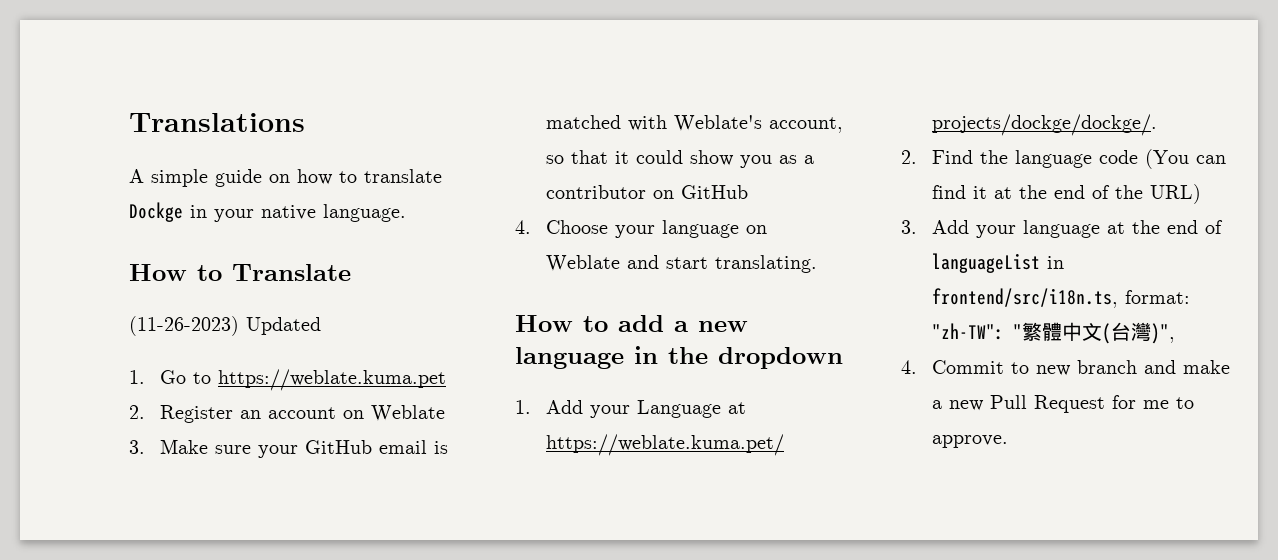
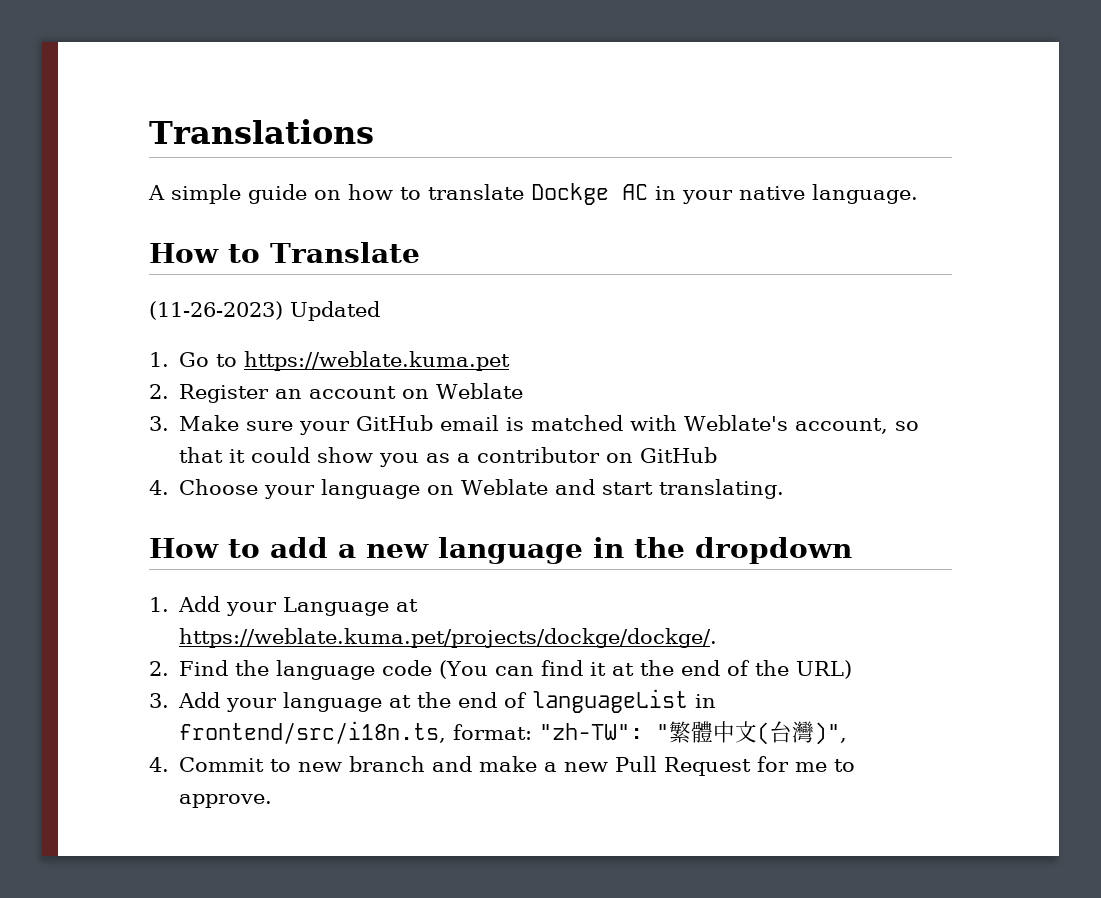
(183, 212) none -> [622,184,648,200] AC

